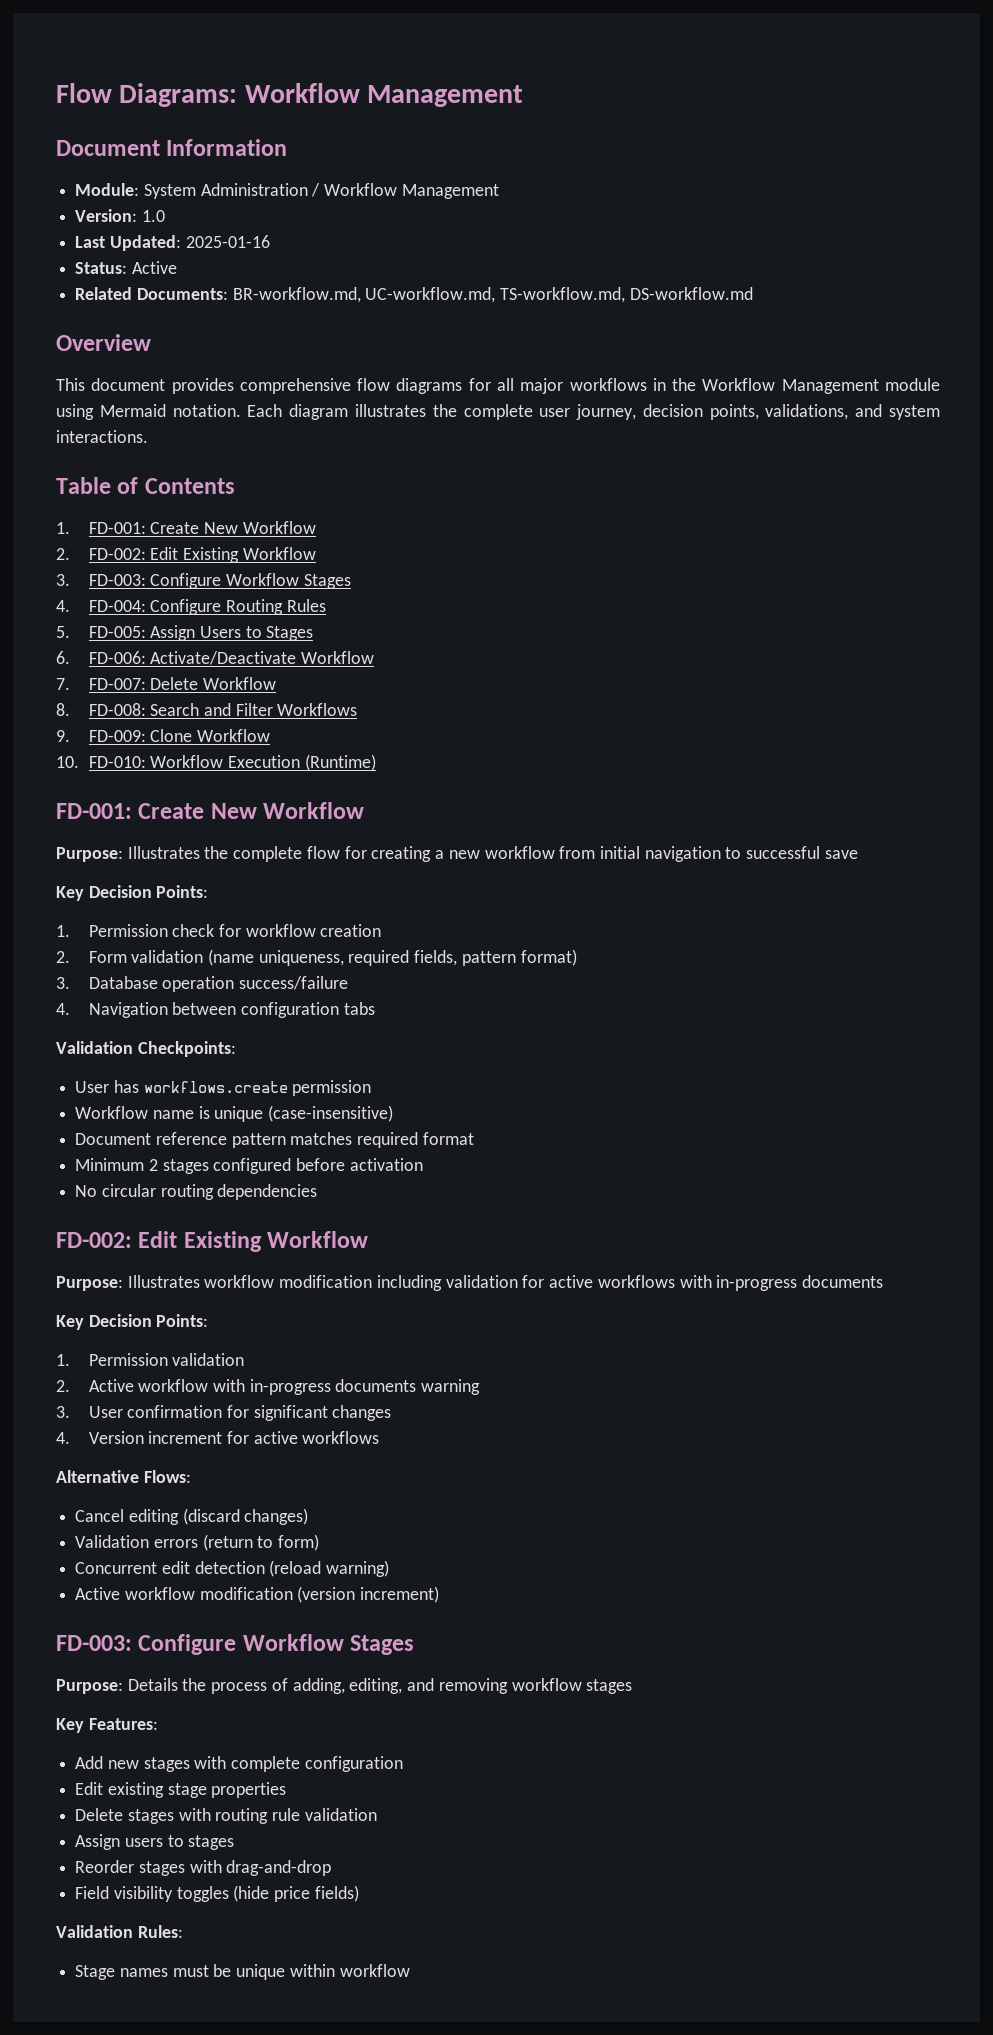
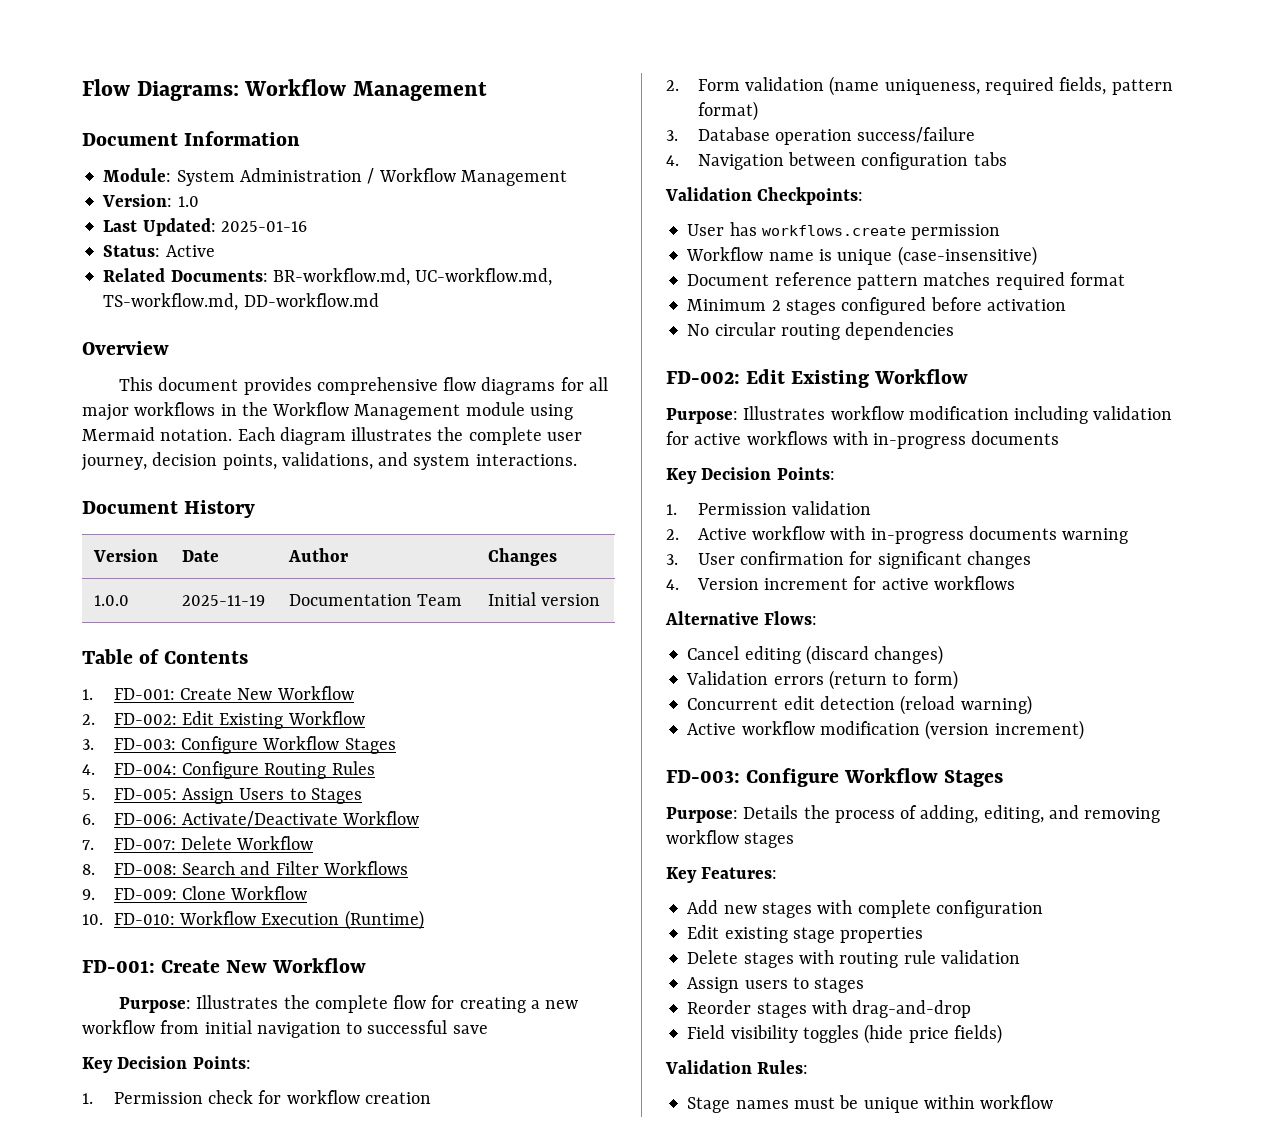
[629,287,753,300] DS-workflow.md -> [243,293,379,307] DD-workflow.md
(148, 436) none -> [82,500,256,518] [92,549,158,562] [181,550,219,562] [287,548,348,562] [487,548,557,566] [93,595,129,606] [181,595,265,606] [288,594,462,606] [487,592,600,606] // Document History // Version | Date | Author | Changes // 1.0.0 | 2025-11-19 | Documentation Team | Initial version

